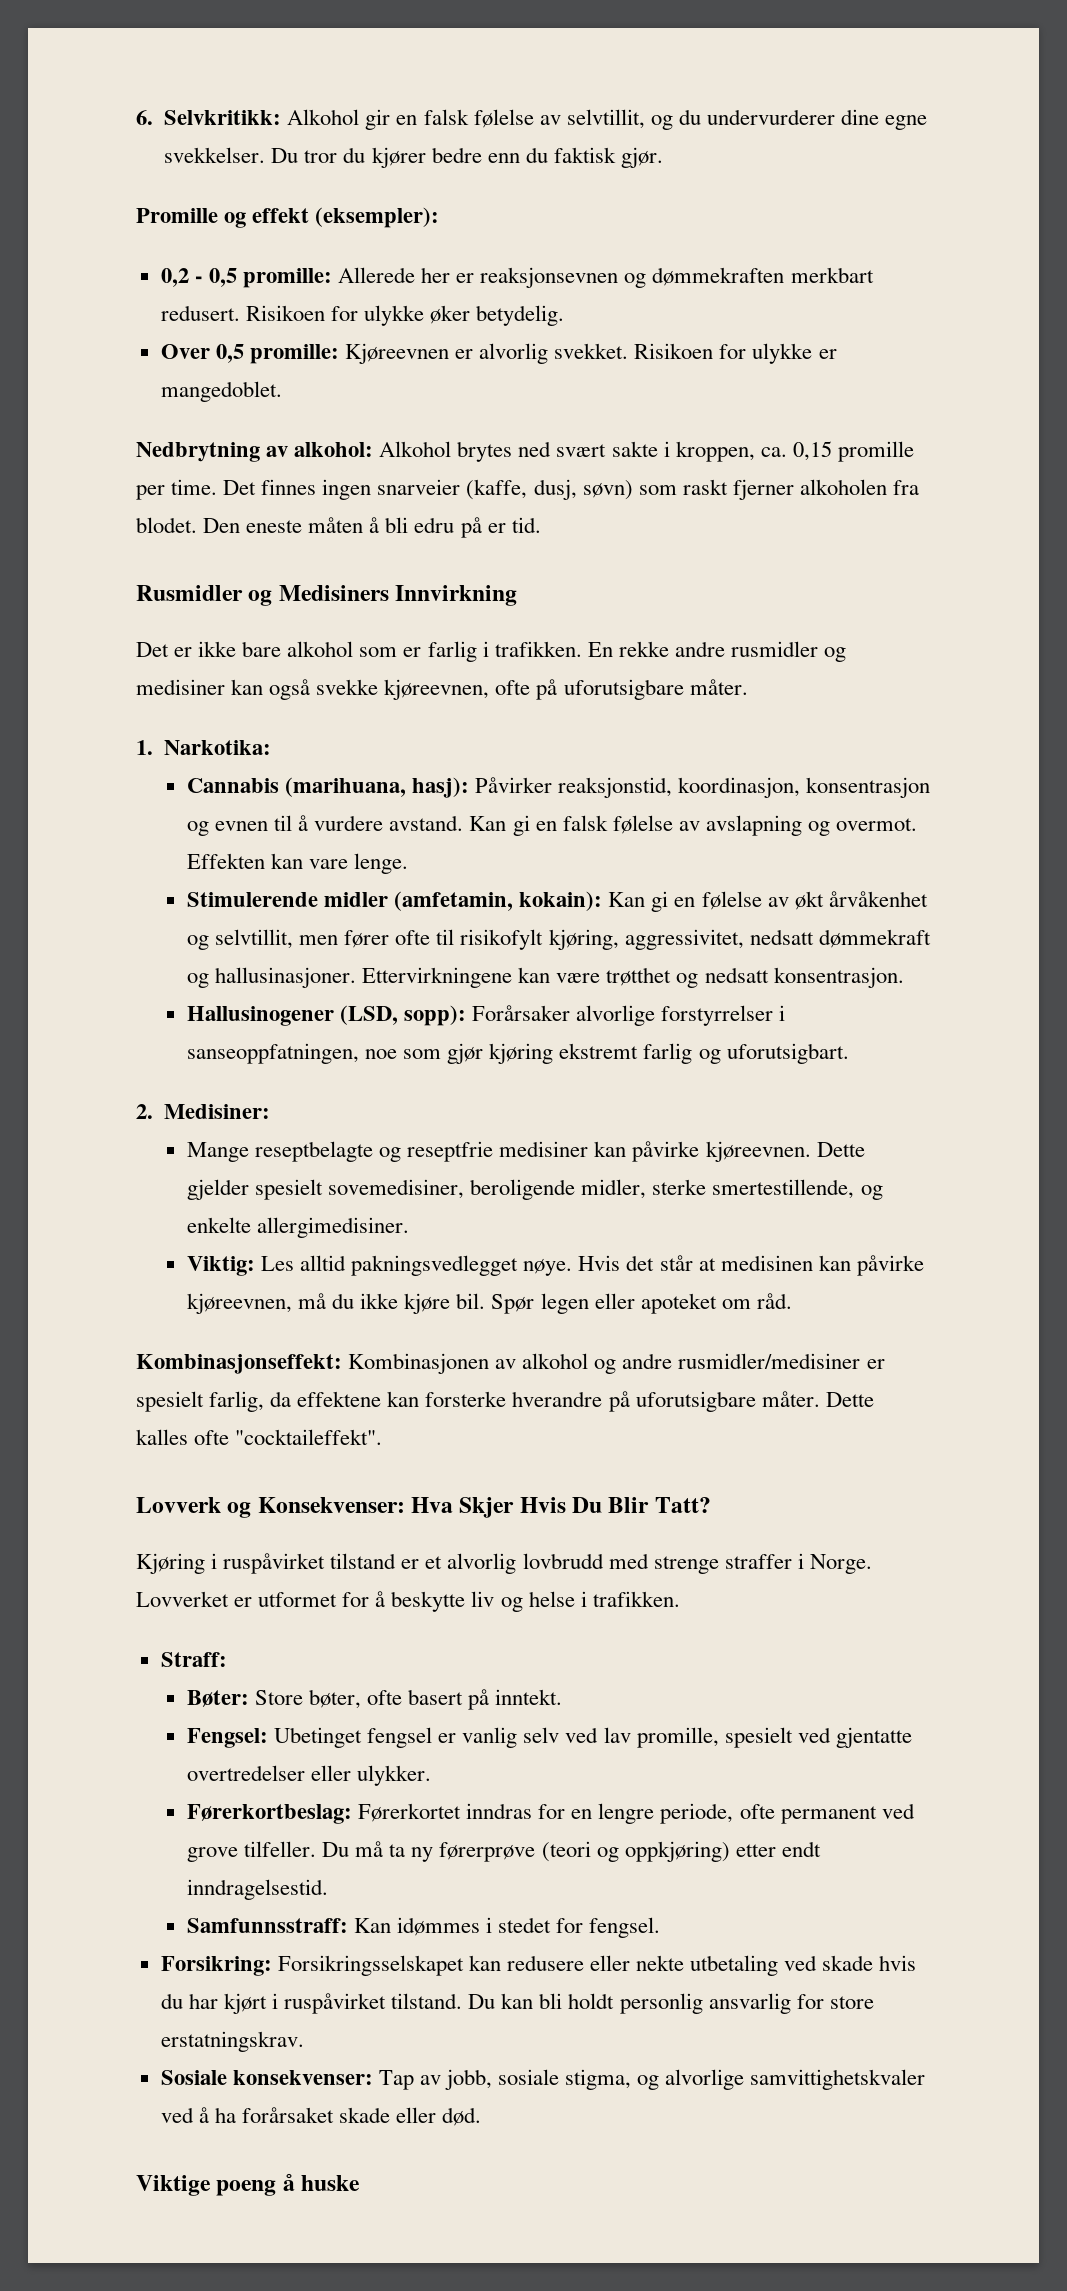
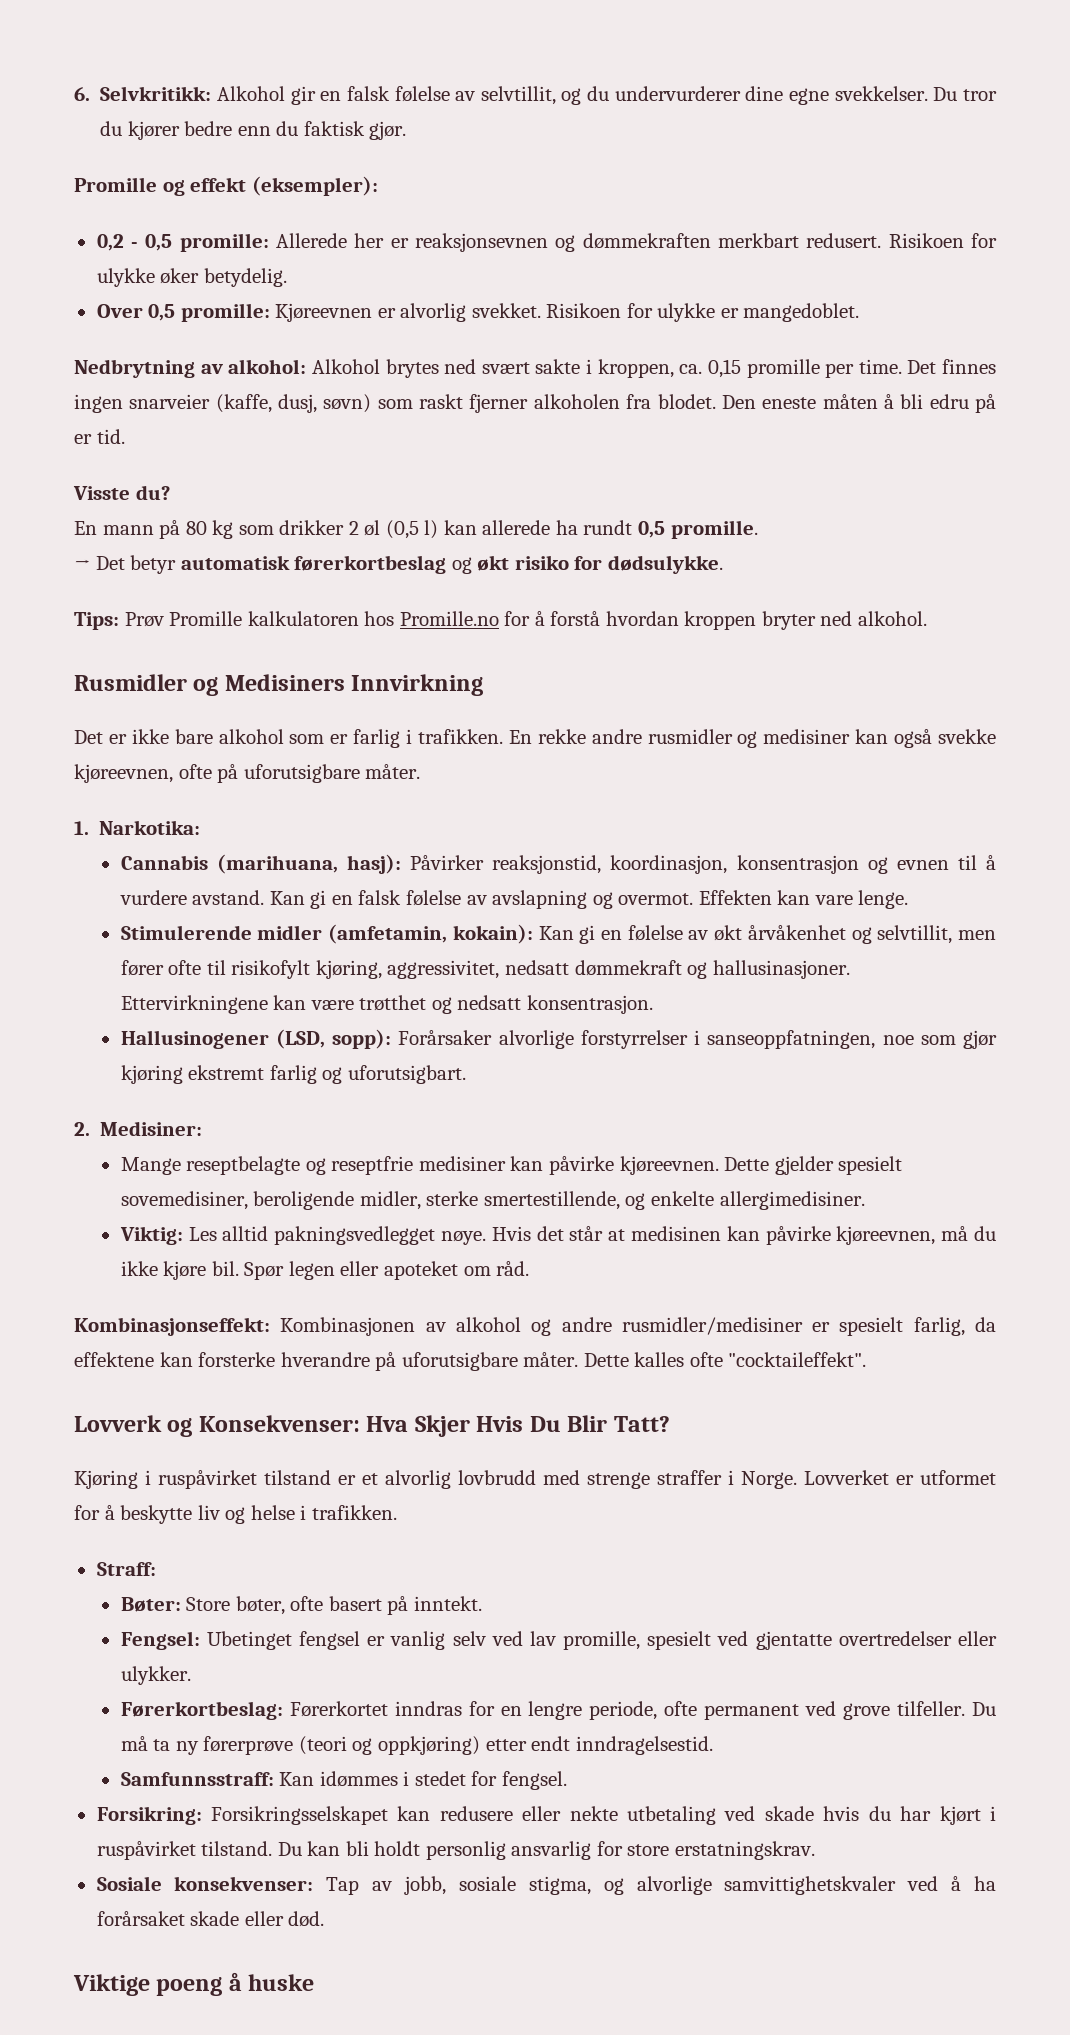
(541, 525) none -> [73,485,170,500] [74,520,758,539] [74,555,723,574] [74,611,927,630] // Visste du? // En mann på 80 kg som drikker 2 øl (0,5 l) kan allerede ha rundt 0,5 promille. // → Det betyr automatisk førerkortbeslag og økt risiko for dødsulykke. // Tips: Prøv Promille kalkulatoren hos Promille.no for å forstå hvordan kroppen bryter ned alkohol.

